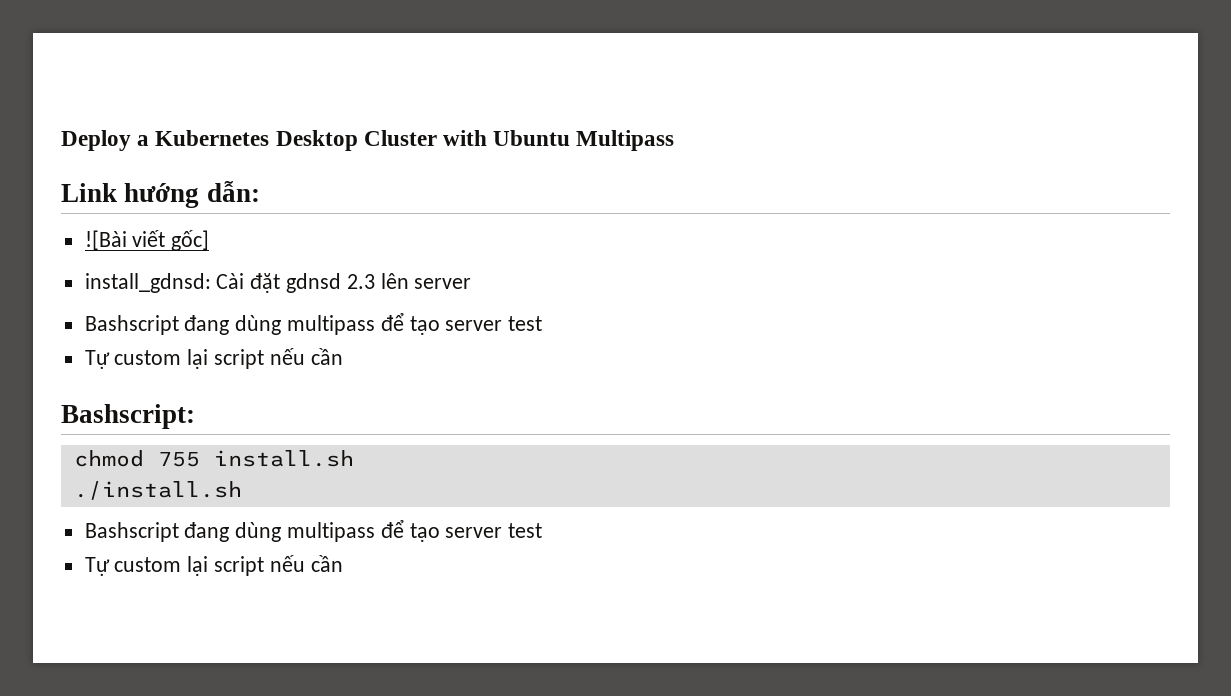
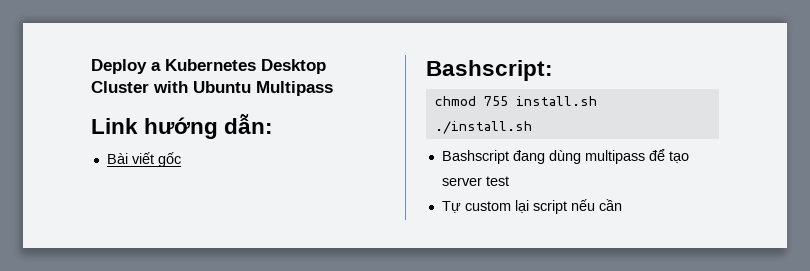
[84,230,210,251] [84,273,472,293] [84,313,543,335] [84,348,343,369] ![Bài viết gốc] // install_gdnsd: Cài đặt gdnsd 2.3 lên server // Bashscript đang dùng multipass để tạo server test // Tự custom lại script nếu cần -> [106,152,181,167] Bài viết gốc

